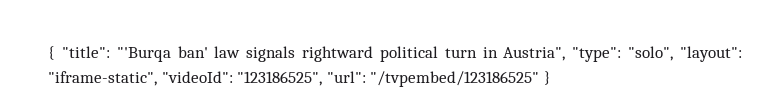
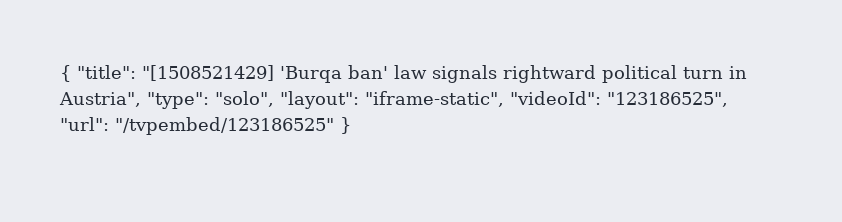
[116,47,171,62] "'Burqa -> [142,65,342,83] "[1508521429] 'Burqa

